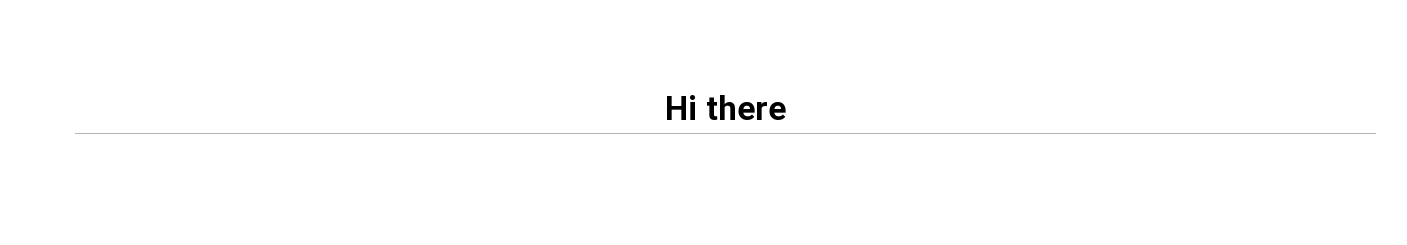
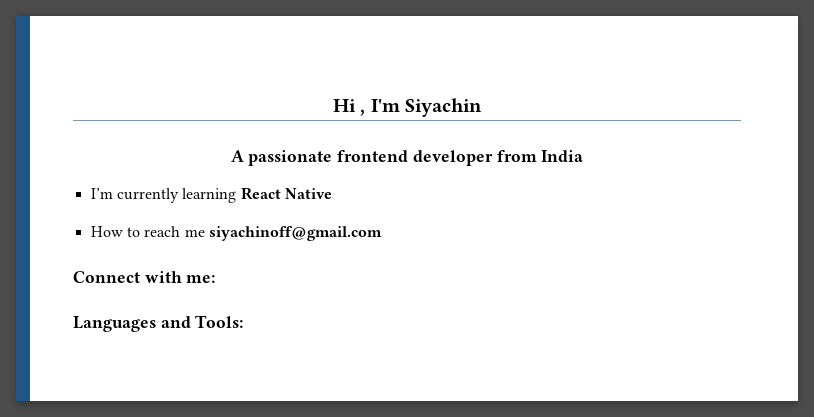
[705,95,786,120] there -> [360,98,483,117] [230,150,584,166] [90,187,332,203] [90,226,382,241] [73,271,216,283] [73,315,244,332] , I'm Siyachin // A passionate frontend developer from India // I’m currently learning React Native // How to reach me siyachinoff@gmail.com // Connect with me: // Languages and Tools:

